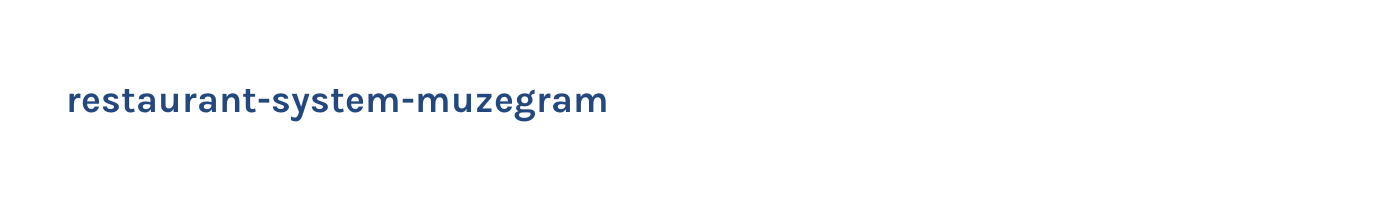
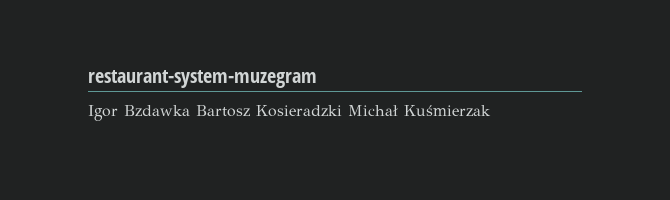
(609, 105) none -> [88,105,491,121] // Igor Bzdawka Bartosz Kosieradzki Michał Kuśmierzak

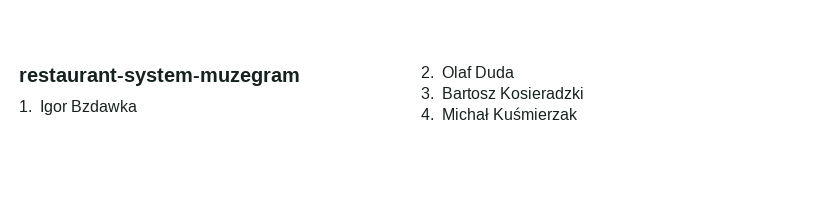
(317, 79) none -> [19,100,32,112] 1.
(190, 111) none -> [421,66,515,78] [421,87,434,99] // 2. Olaf Duda // 3.
(342, 111) none -> [421,108,434,120] // 4.

